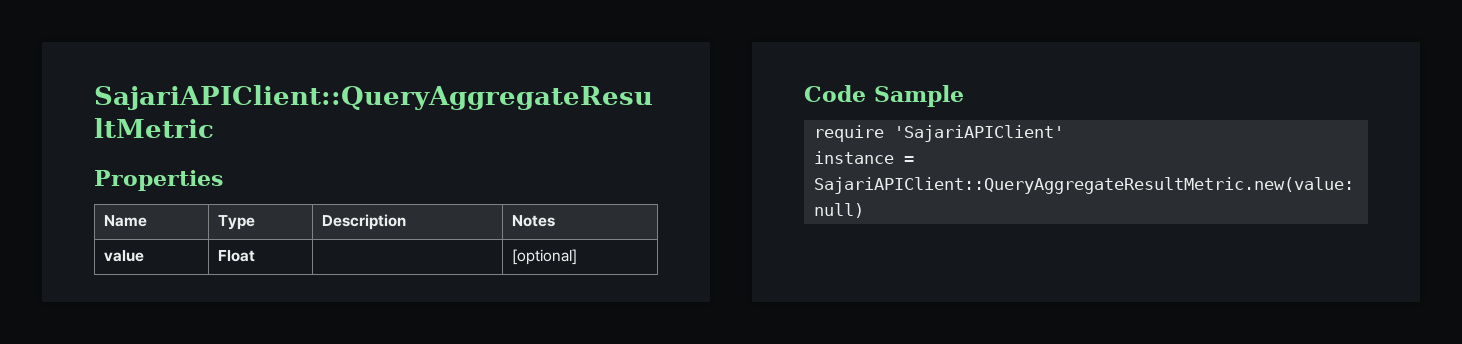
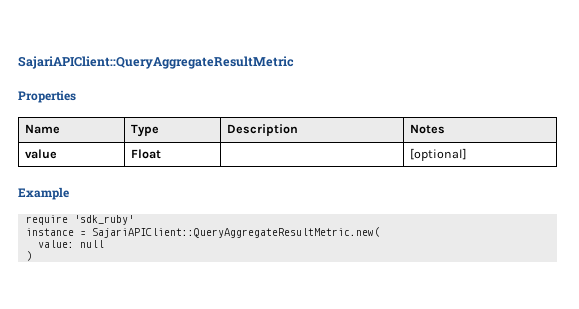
[804,85,964,107] Code Sample -> [18,187,69,200] Example
[894,125,1065,142] 'SajariAPIClient' -> [73,215,134,225] 'sdk_ruby'
[814,177,1355,194] [814,203,865,218] SajariAPIClient::QueryAggregateResultMetric.new(value: null) -> [91,227,380,238] [37,240,104,248] [25,251,32,261] SajariAPIClient::QueryAggregateResultMetric.new( // value: null // )

